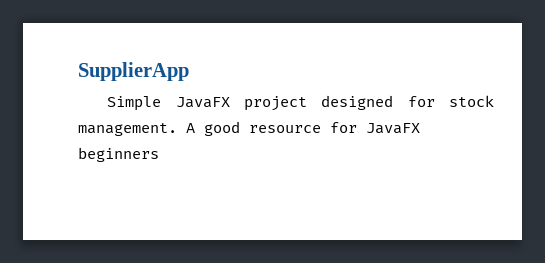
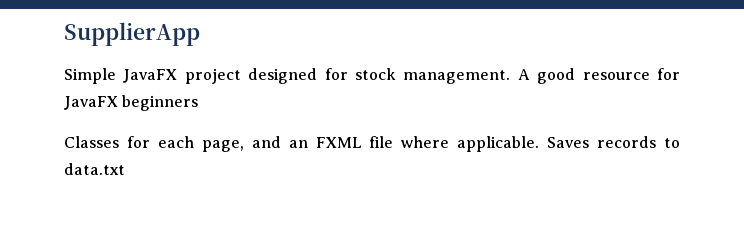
(159, 154) none -> [64,136,680,152] [64,163,125,175] // Classes for each page, and an FXML file where applicable. Saves records to data.txt

